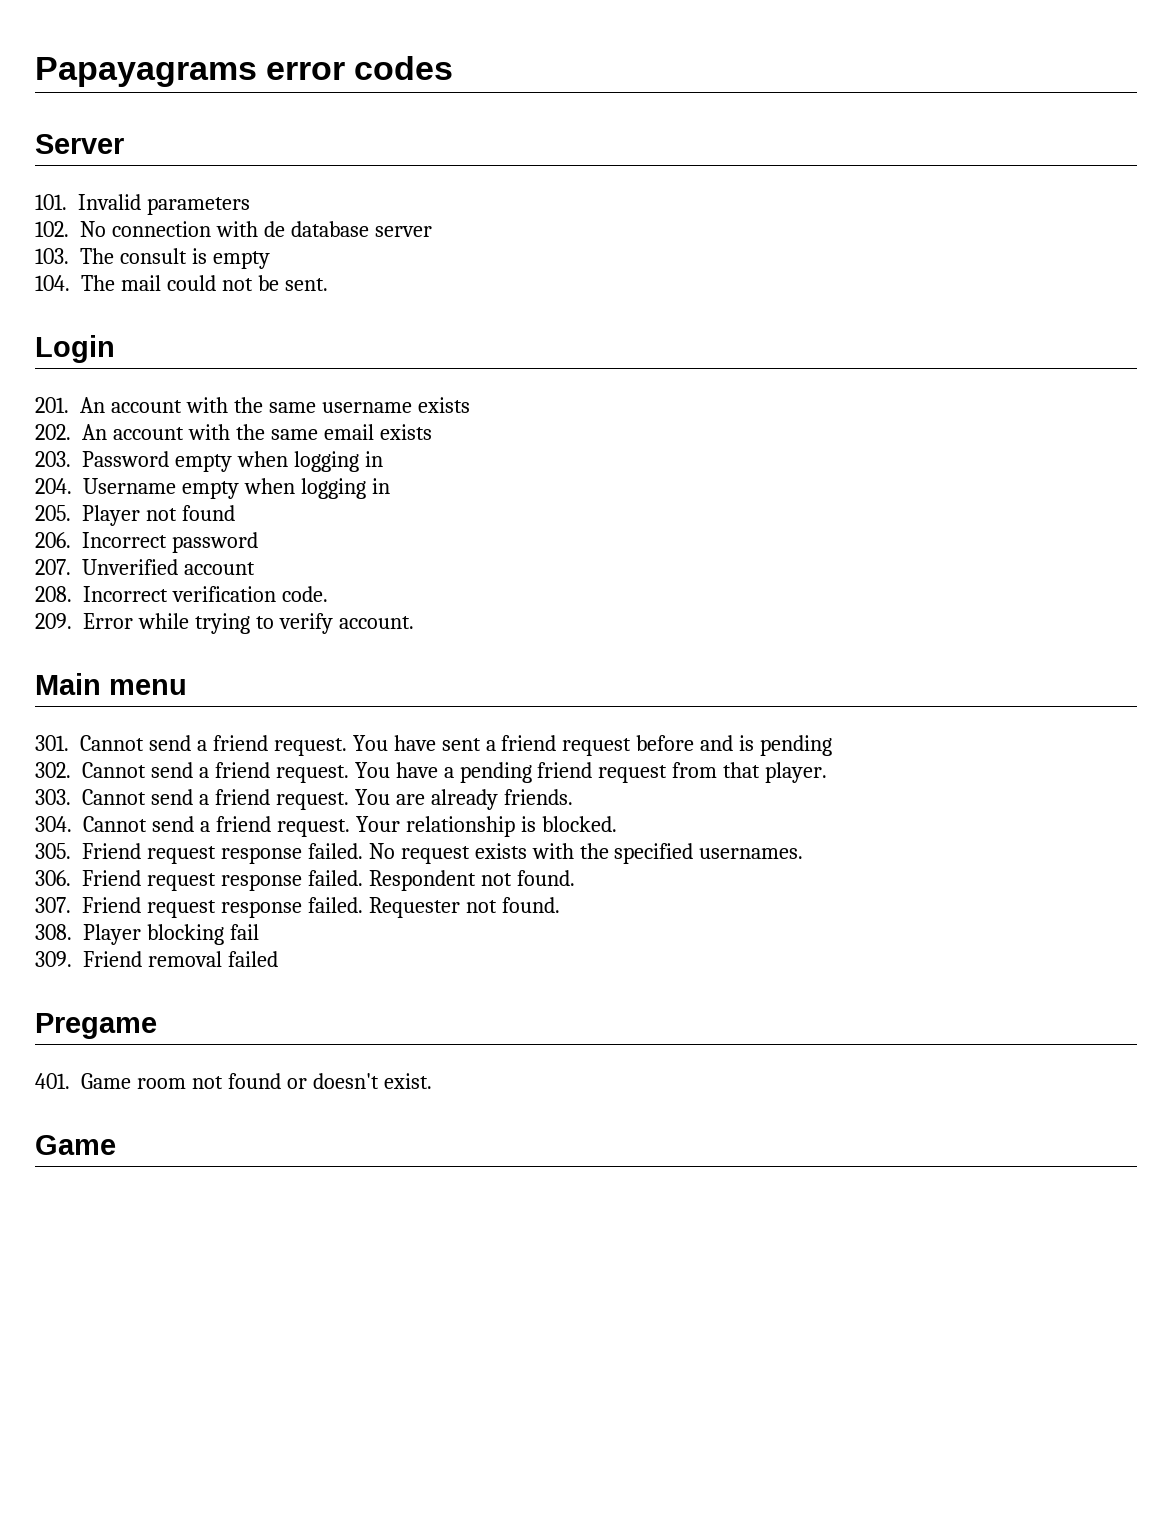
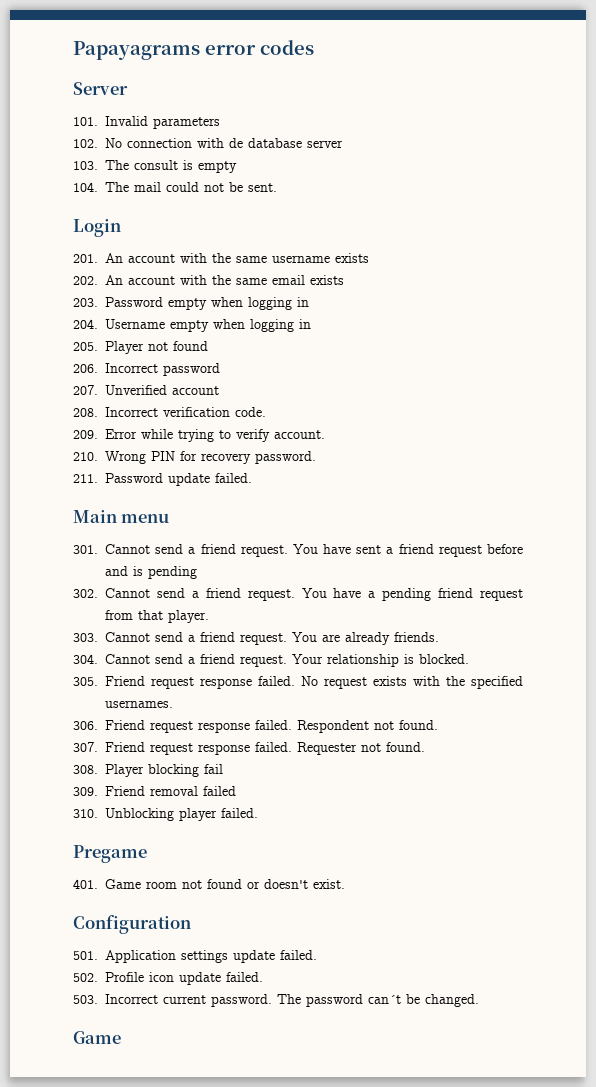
(414, 622) none -> [73,451,316,464] [73,473,252,486] // 210. Wrong PIN for recovery password. // 211. Password update failed.
(278, 959) none -> [73,808,258,821] // 310. Unblocking player failed.
(432, 1081) none -> [73,915,191,934] [73,950,317,963] [73,972,263,985] [73,994,479,1007] // Configuration // 501. Application settings update failed. // 502. Profile icon update failed. // 503. Incorrect current password. The password can´t be changed.

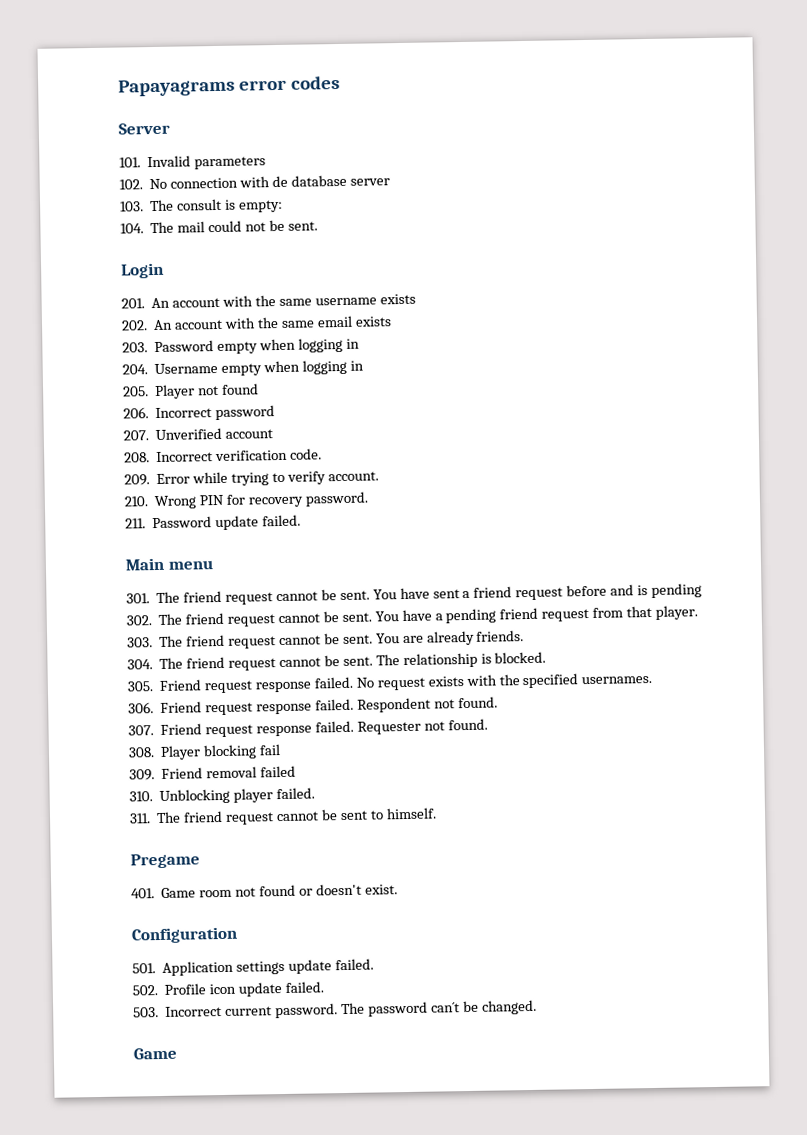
[198,161,237,173] empty -> [238,199,283,213] empty:
[105,544,288,557] Cannot send a friend request. -> [156,589,370,605] The friend request cannot be sent.
[105,588,295,601] Cannot send a friend request. -> [158,611,372,627] The friend request cannot be sent.
[105,632,287,645] Cannot send a friend request. -> [159,633,373,649] The friend request cannot be sent.
[105,654,323,667] Cannot send a friend request. Your -> [159,654,400,671] The friend request cannot be sent. The
(258, 813) none -> [129,807,437,825] // 311. The friend request cannot be sent to himself.

